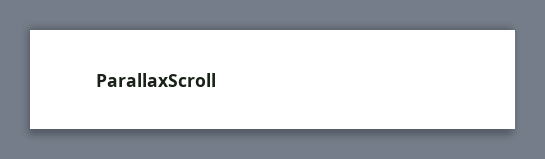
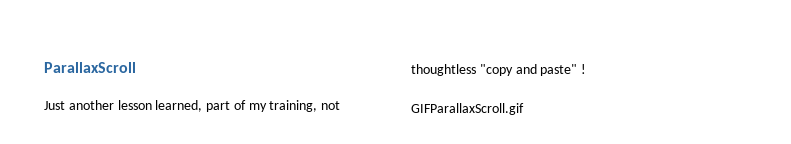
(216, 80) none -> [44,100,341,112] [411,64,587,76] [411,103,524,115] // Just another lesson learned, part of my training, not thoughtless "copy and paste" ! // GIFParallaxScroll.gif

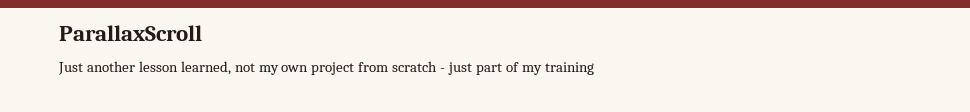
[206,100,341,112] [411,64,587,76] [411,103,524,115] part of my training, not thoughtless "copy and paste" ! // GIFParallaxScroll.gif -> [234,61,594,75] not my own project from scratch - just part of my training

